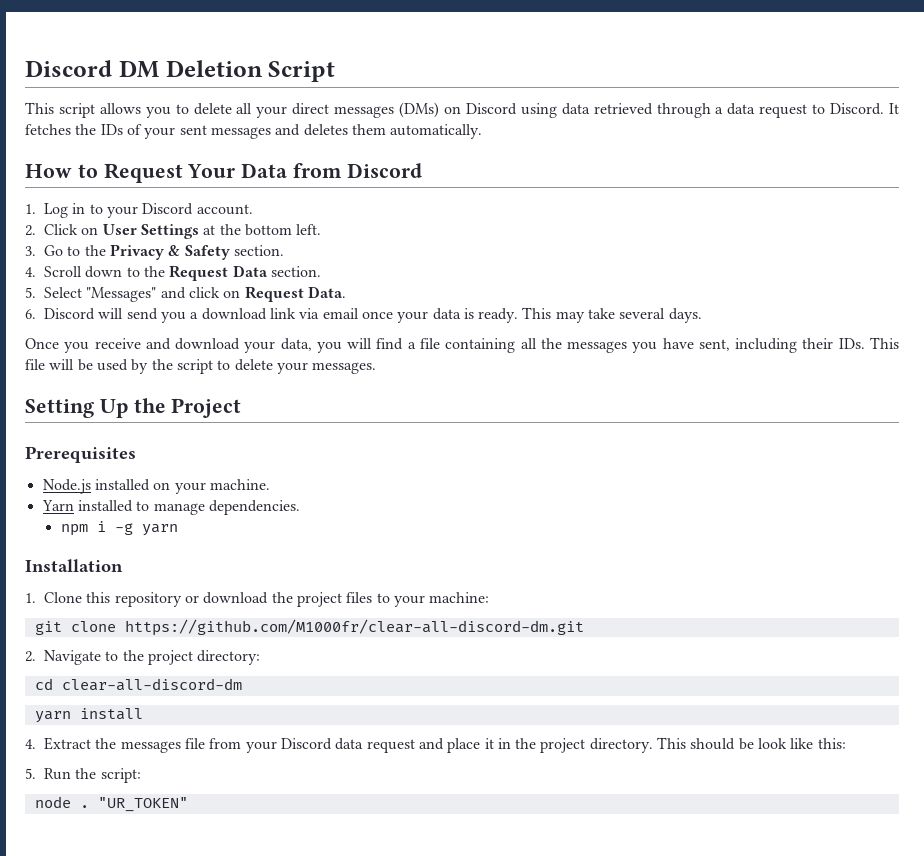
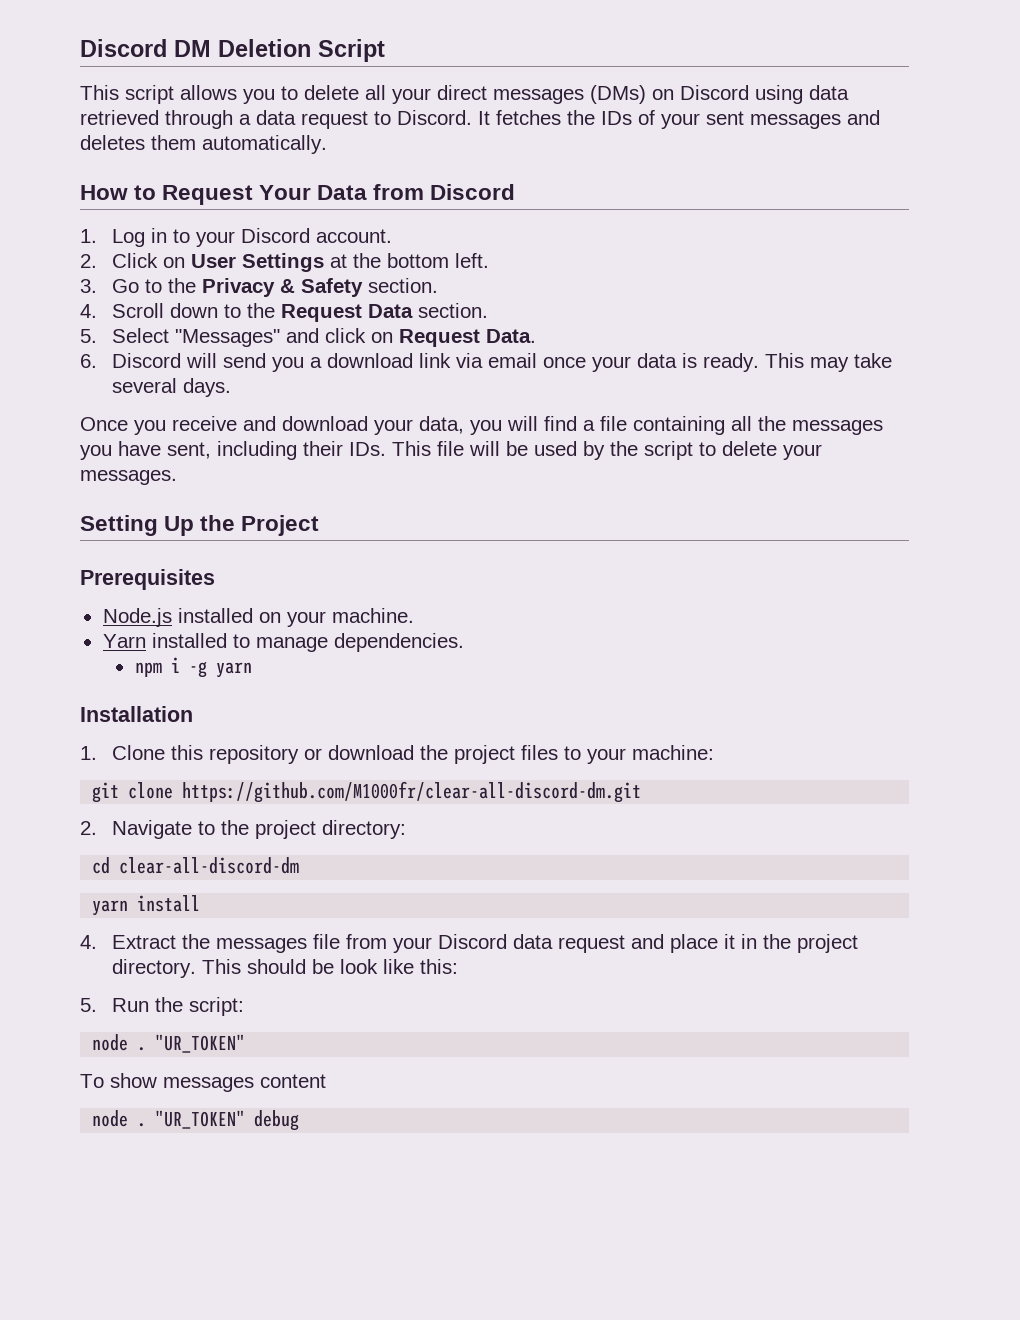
(188, 804) none -> [80,1073,326,1092] [92,1110,300,1131] // To show messages content // node . "UR_TOKEN" debug

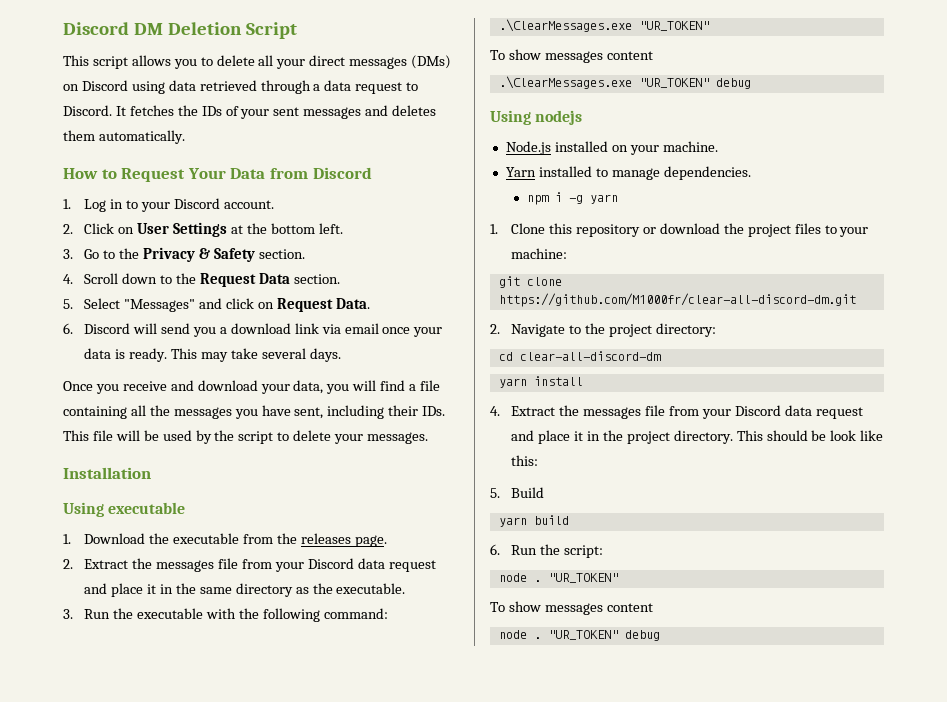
[80,515,320,536] [80,569,215,590] Setting Up the Project // Prerequisites -> [63,467,151,479] [63,502,186,517] [63,533,387,547] [63,558,436,572] [84,583,406,597] [63,608,388,622] [498,19,709,32] [490,49,653,63] [498,76,751,89] [490,110,583,125] Installation // Using executable // 1. Download the executable from the releases page. // 2. Extract the messages file from your Discord data request and place it in the same directory as the executable. // 3. Run the executable with the following command: // .\ClearMessages.exe "UR_TOKEN" // To show messages content // .\ClearMessages.exe "UR_TOKEN" debug // Using nodejs
[80,706,193,722] // Installation -> (619, 199) none
(97, 1005) none -> [511,487,545,498] [498,515,569,527] [490,544,500,555] Build // yarn build // 6.

